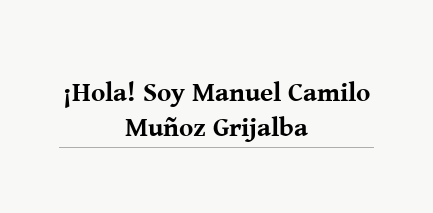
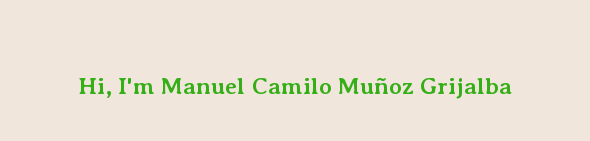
[62,81,185,108] ¡Hola! Soy -> [77,78,155,98] Hi, I'm

